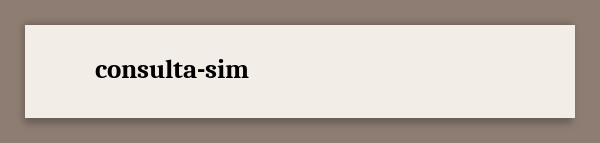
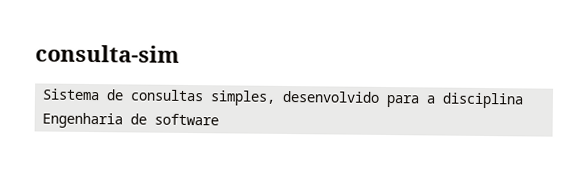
(249, 68) none -> [42,88,525,109] [42,112,220,129] // Sistema de consultas simples, desenvolvido para a disciplina Engenharia de software

